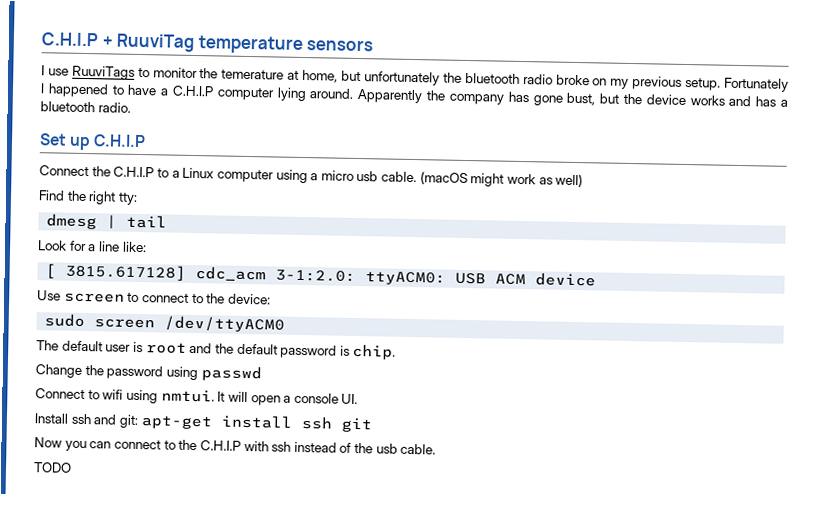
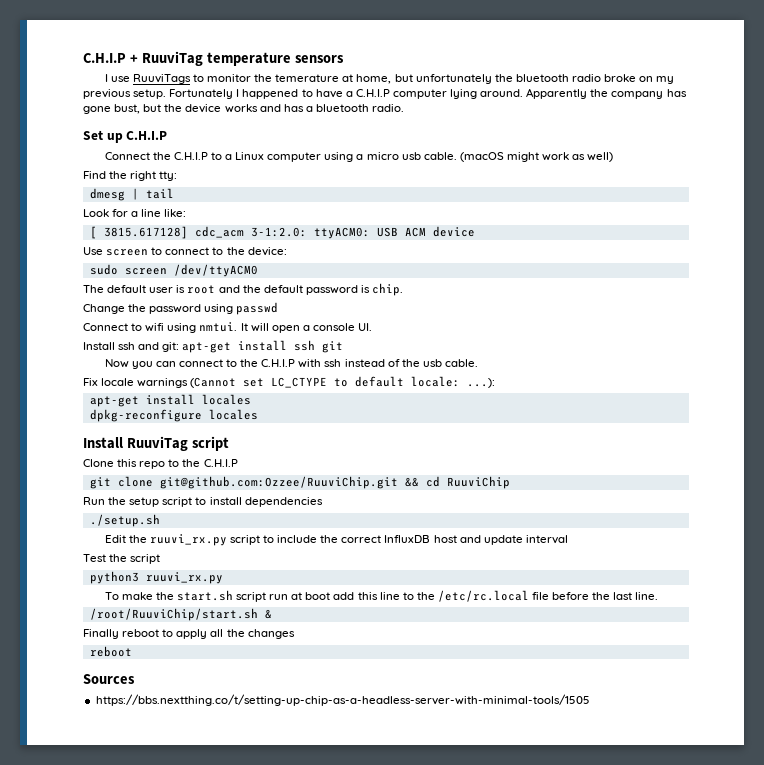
[33,462,72,473] TODO -> [83,376,496,388] [89,394,251,407] [89,409,258,422] [83,436,229,451] [83,459,238,469] [89,476,510,489] [83,497,323,507] [89,514,160,527] [104,534,568,546] [83,554,161,564] [89,571,223,584] [104,590,659,602] [89,608,272,621] [83,629,295,639] [89,646,132,657] [83,674,135,684] [95,694,590,706] Fix locale warnings (Cannot set LC_CTYPE to default locale: ...): // apt-get install locales // dpkg-reconfigure locales // Install RuuviTag script // Clone this repo to the C.H.I.P // git clone git@github.com:Ozzee/RuuviChip.git && cd RuuviChip // Run the setup script to install dependencies // ./setup.sh // Edit the ruuvi_rx.py script to include the correct InfluxDB host and update interval // Test the script // python3 ruuvi_rx.py // To make the start.sh script run at boot add this line to the /etc/rc.local file before the last line. // /root/RuuviChip/start.sh & // Finally reboot to apply all the changes // reboot // Sources // https://bbs.nextthing.co/t/setting-up-chip-as-a-headless-server-with-minimal-tools/1505

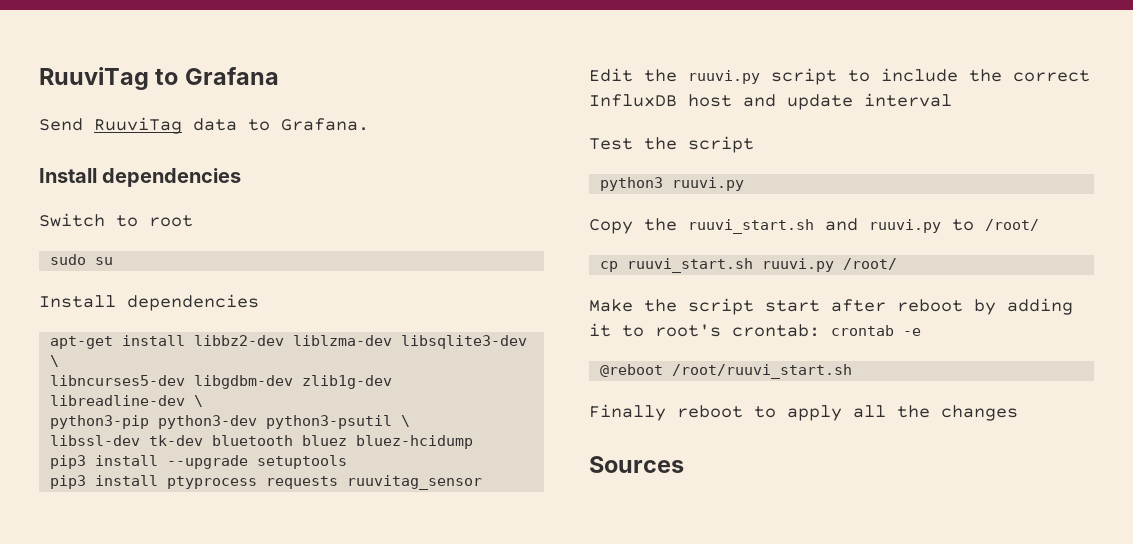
[83,51,344,66] [104,74,675,84] [83,88,687,99] [83,104,405,114] [83,130,168,143] [104,152,614,162] [83,171,178,181] [89,188,174,201] [83,209,187,217] [89,226,475,239] [83,247,287,256] [89,264,258,277] [83,283,404,296] [83,302,279,315] [83,322,373,333] [83,340,344,353] [104,359,478,369] [83,376,496,388] [89,394,251,407] [89,409,258,422] [83,436,229,451] [83,459,238,469] [89,476,510,489] [83,497,323,507] [89,514,160,527] C.H.I.P + RuuviTag temperature sensors // I use RuuviTags to monitor the temerature at home, but unfortunately the bluetooth radio broke on my previous setup. Fortunately I happened to have a C.H.I.P computer lying around. Apparently the company has gone bust, but the device works and has a bluetooth radio. // Set up C.H.I.P // Connect the C.H.I.P to a Linux computer using a micro usb cable. (macOS might work as well) // Find the right tty: // dmesg | tail // Look for a line like: // [ 3815.617128] cdc_acm 3-1:2.0: ttyACM0: USB ACM device // Use screen to connect to the device: // sudo screen /dev/ttyACM0 // The default user is root and the default password is chip. // Change the password using passwd // Connect to wifi using nmtui. It will open a console UI. // Install ssh and git: apt-get install ssh git // Now you can connect to the C.H.I.P with ssh instead of the usb cable. // Fix locale warnings (Cannot set LC_CTYPE to default locale: ...): // apt-get install locales // dpkg-reconfigure locales // Install RuuviTag script // Clone this repo to the C.H.I.P // git clone git@github.com:Ozzee/RuuviChip.git && cd RuuviChip // Run the setup script to install dependencies // ./setup.sh -> [39,67,279,90] [39,117,369,134] [39,168,242,187] [39,213,193,227] [50,254,114,265] [39,294,259,311] [50,335,528,349] [50,355,60,367] [50,375,393,389] [50,395,204,407] [50,415,411,429] [50,435,474,449] [50,455,348,469] [50,475,483,490] RuuviTag to Grafana // Send RuuviTag data to Grafana. // Install dependencies // Switch to root // sudo su // Install dependencies // apt-get install libbz2-dev liblzma-dev libsqlite3-dev \ // libncurses5-dev libgdbm-dev zlib1g-dev libreadline-dev \ // python3-pip python3-dev python3-psutil \ // libssl-dev tk-dev bluetooth bluez bluez-hcidump // pip3 install --upgrade setuptools // pip3 install ptyprocess requests ruuvitag_sensor
[149,534,227,546] ruuvi_rx.py -> [688,70,760,84] ruuvi.py
[145,572,223,584] [104,590,659,602] [89,608,272,621] ruuvi_rx.py // To make the start.sh script run at boot add this line to the /etc/rc.local file before the last line. // /root/RuuviChip/start.sh & -> [672,177,745,191] [589,218,1039,234] [600,258,898,273] [589,298,1073,315] [589,323,921,337] [600,364,853,379] ruuvi.py // Copy the ruuvi_start.sh and ruuvi.py to /root/ // cp ruuvi_start.sh ruuvi.py /root/ // Make the script start after reboot by adding it to root's crontab: crontab -e // @reboot /root/ruuvi_start.sh
[89,646,132,657] // reboot -> (1018, 413) none
[95,694,590,706] // https://bbs.nextthing.co/t/setting-up-chip-as-a-headless-server-with-minimal-tools/1505 -> (684, 464) none

